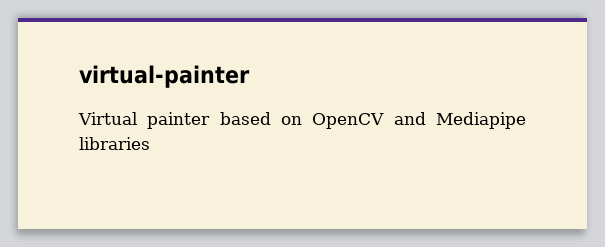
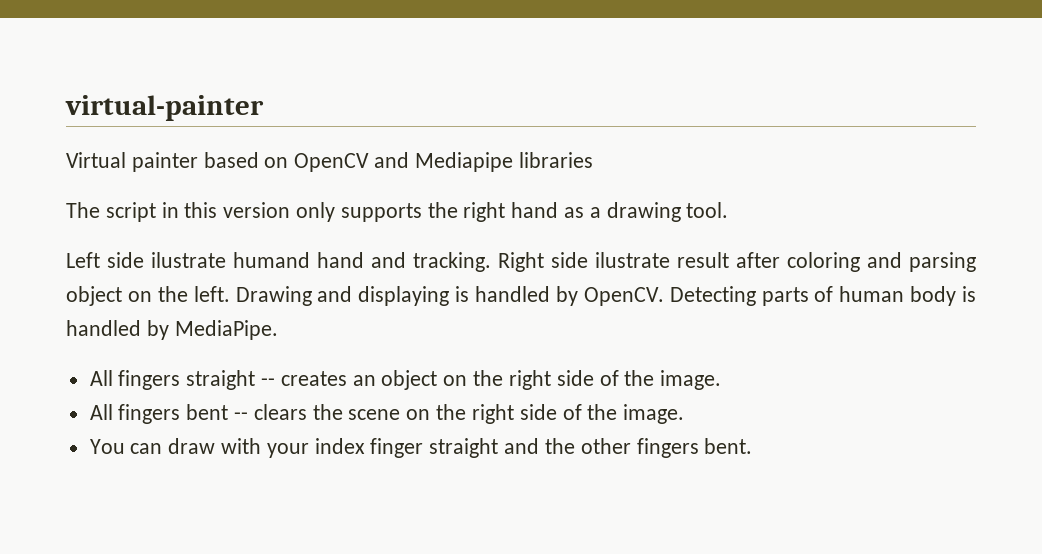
(150, 143) none -> [66,202,729,222] [66,252,976,272] [66,286,976,306] [66,320,278,340] [89,370,722,390] [89,404,685,424] [89,438,753,458] // The script in this version only supports the right hand as a drawing tool. // Left side ilustrate humand hand and tracking. Right side ilustrate result after coloring and parsing object on the left. Drawing and displaying is handled by OpenCV. Detecting parts of human body is handled by MediaPipe. // All fingers straight -- creates an object on the right side of the image. // All fingers bent -- clears the scene on the right side of the image. // You can draw with your index finger straight and the other fingers bent.

